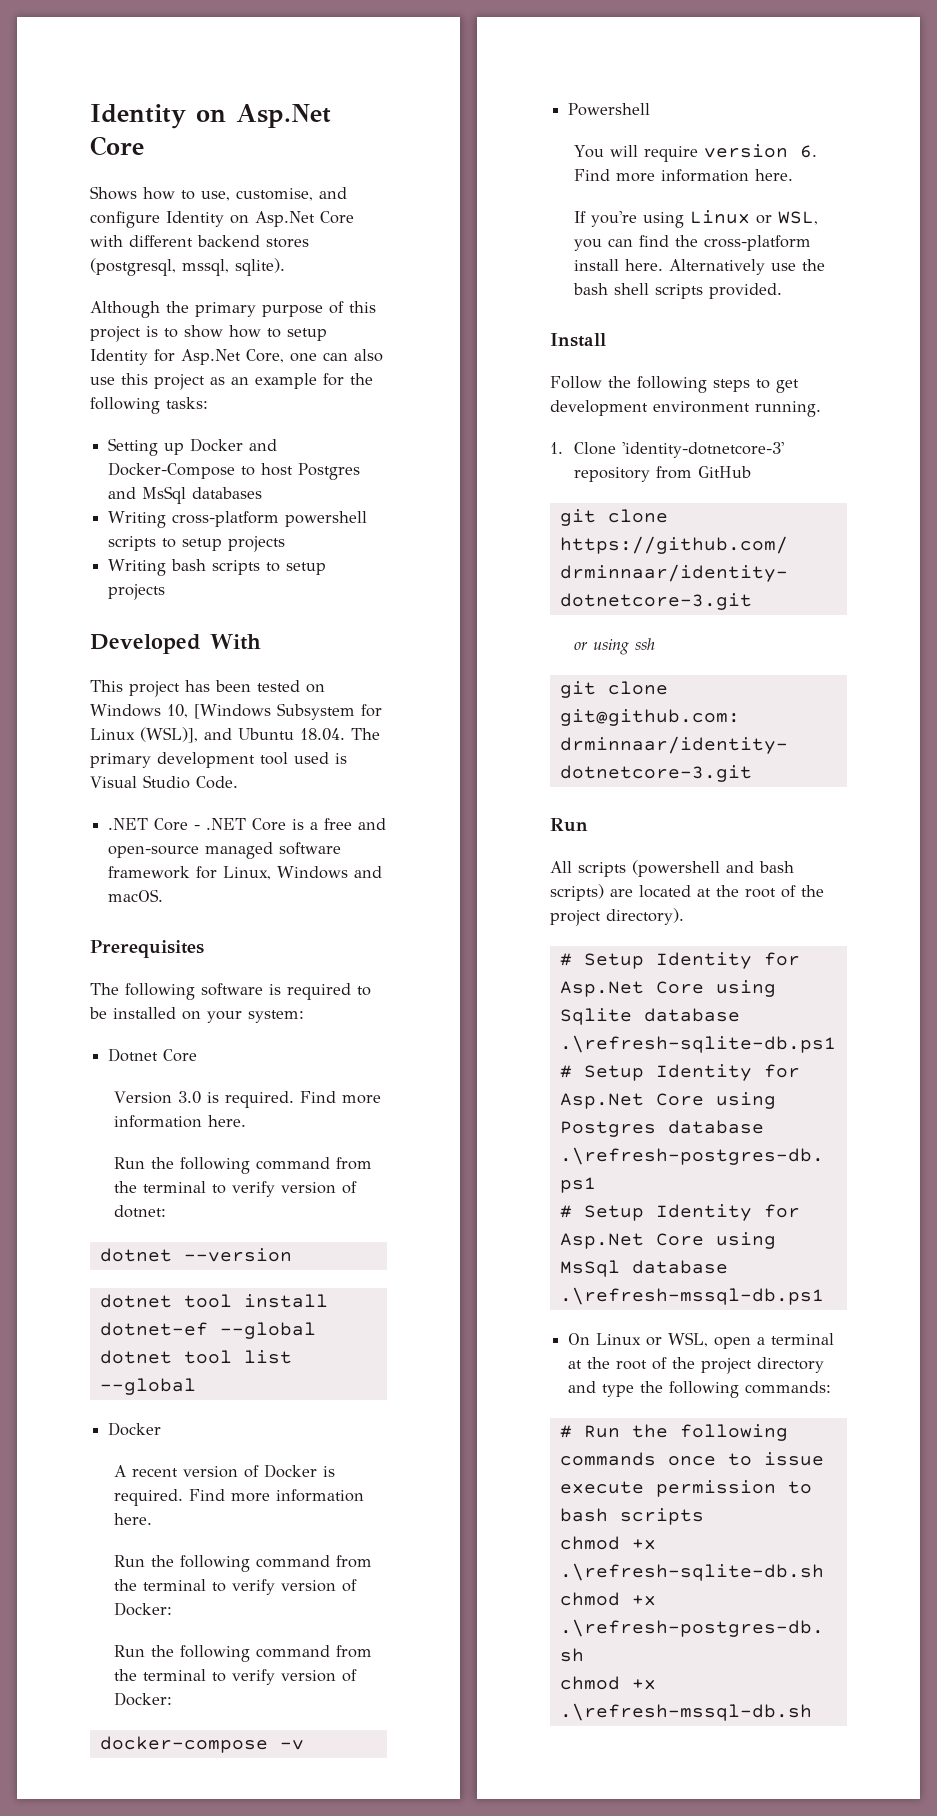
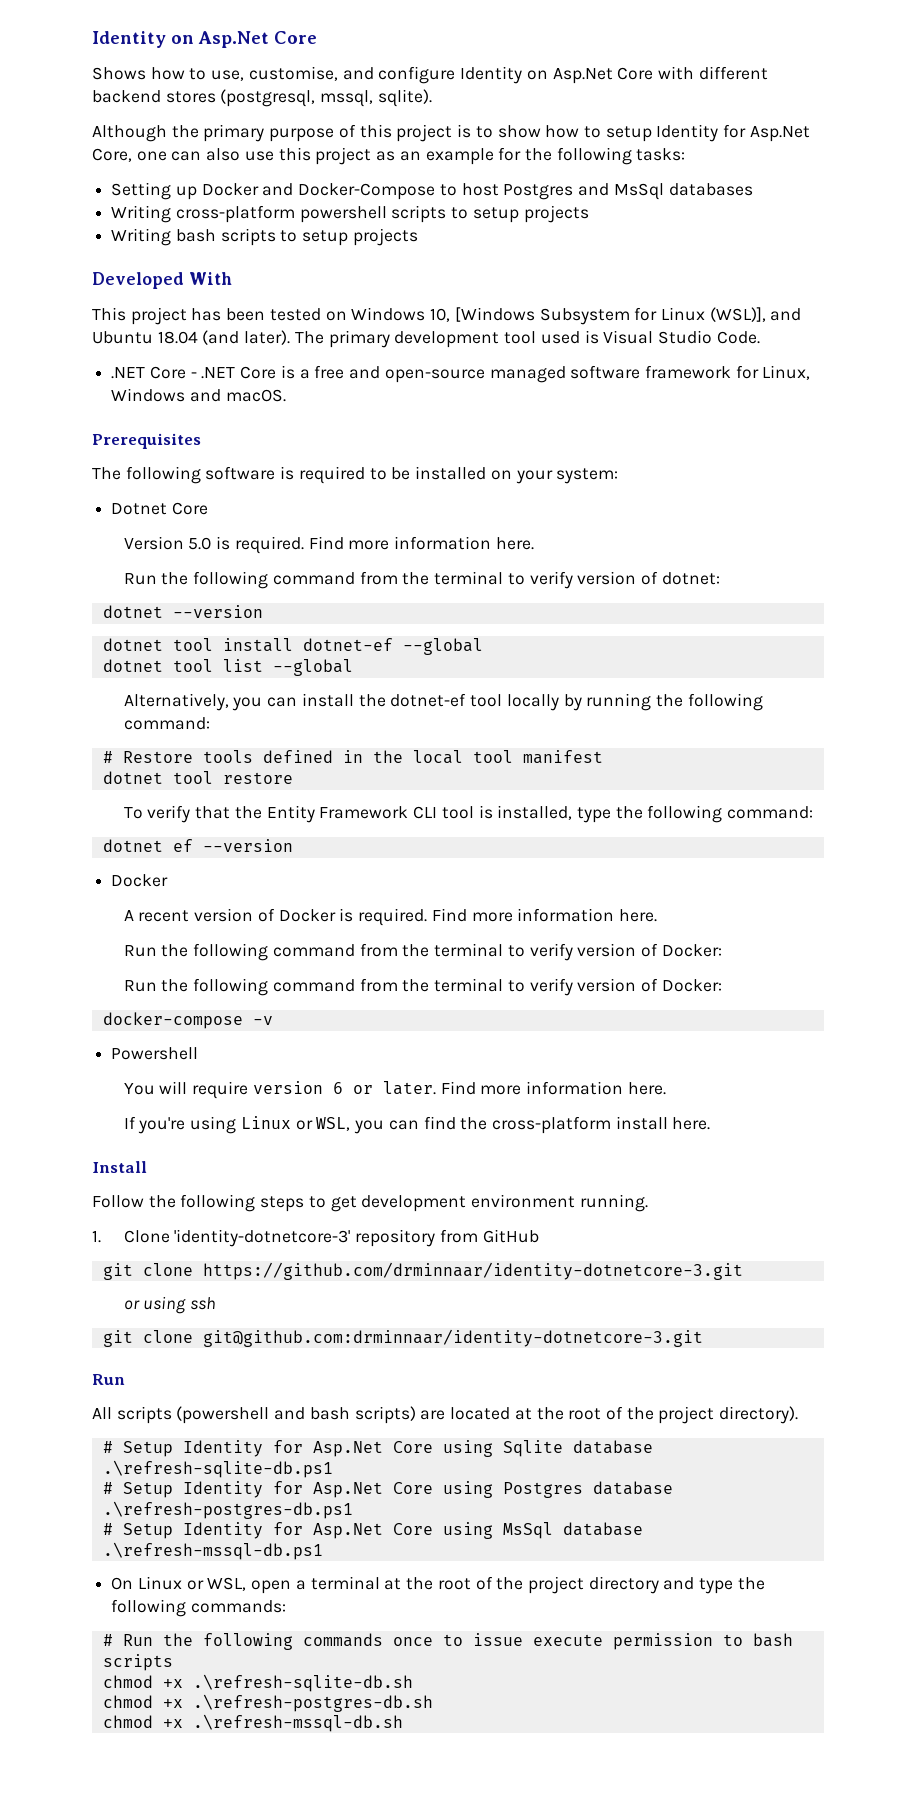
[300,728,345,741] 18.04. -> [157,330,291,345] 18.04 (and later).
[177,1091,201,1104] 3.0 -> [188,537,212,550] 5.0
(196, 1386) none -> [123,693,763,711] [123,717,210,730] [102,750,603,764] [102,771,293,784] [123,805,814,823] [102,839,293,852] // Alternatively, you can install the dotnet-ef tool locally by running the following command: // # Restore tools defined in the local tool manifest // dotnet tool restore // To verify that the Entity Framework CLI tool is installed, type the following command: // dotnet ef --version
[799,145,817,158] 6. -> [332,1081,436,1095] 6 or later.
[668,259,825,275] [572,283,782,299] Alternatively use the bash shell scripts provided. -> (711, 1123) none

